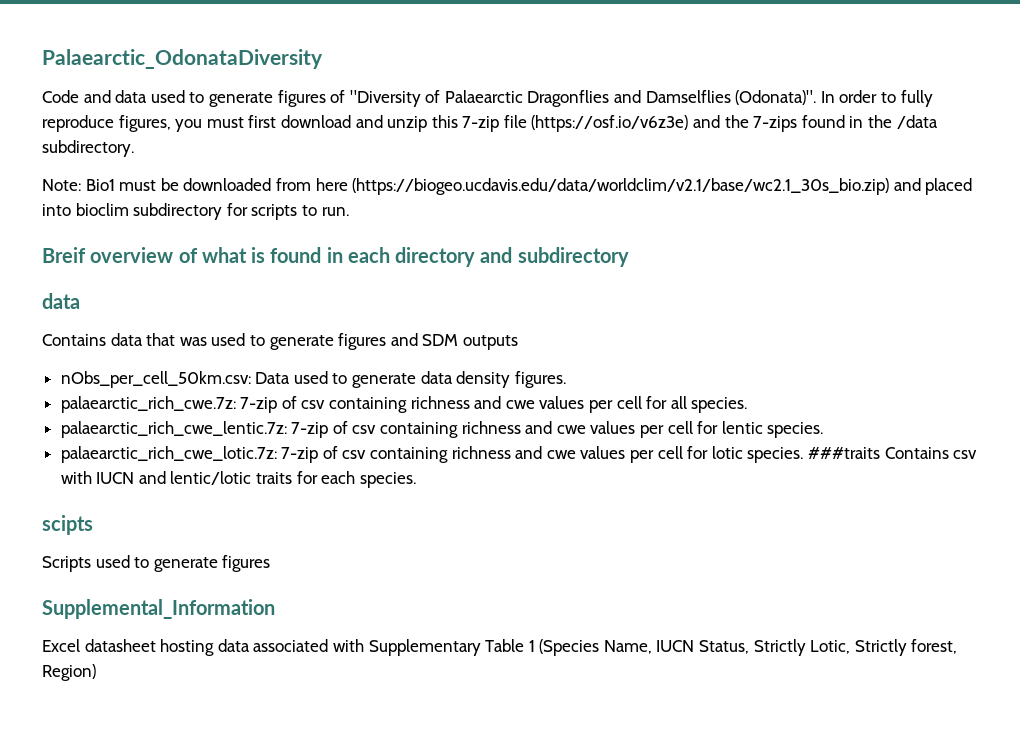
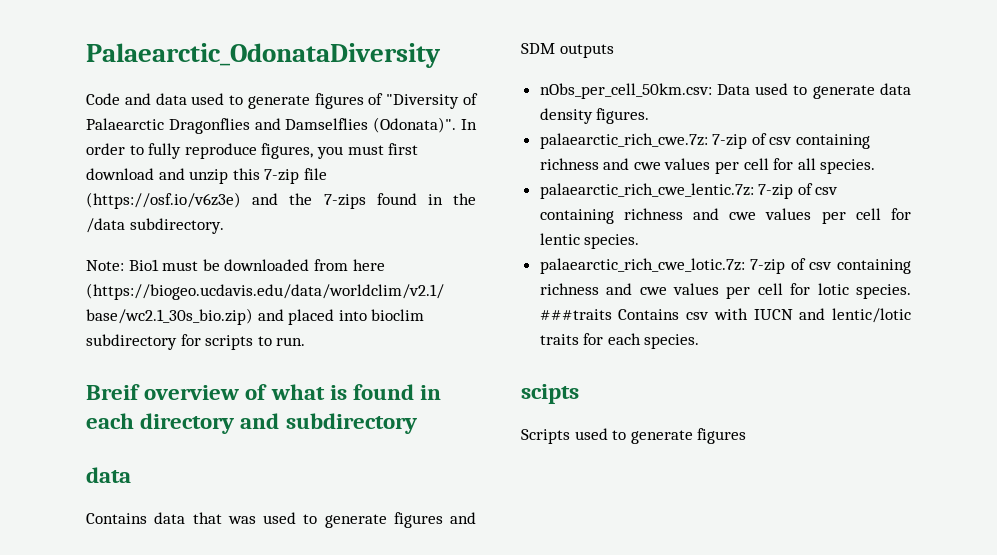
[42,599,275,619] [42,639,958,656] [42,664,96,681] // Supplemental_Information // Excel datasheet hosting data associated with Supplementary Table 1 (Species Name, IUCN Status, Strictly Lotic, Strictly forest, Region) -> (747, 436) none

